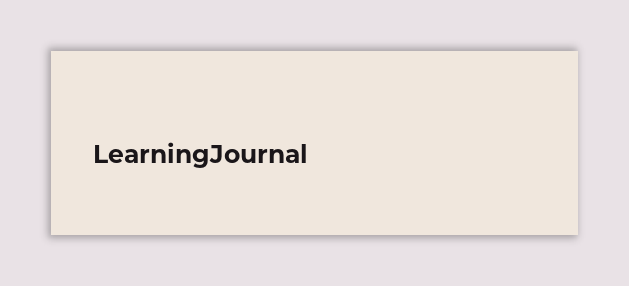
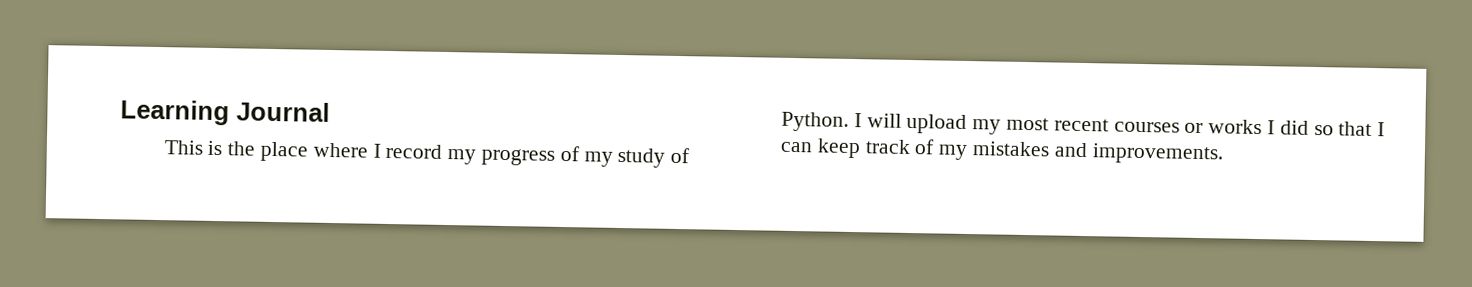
[93,142,308,168] LearningJournal -> [120,99,330,126] [163,140,691,168] [781,111,1386,137] [780,138,1224,165] Learning Journal // This is the place where I record my progress of my study of Python. I will upload my most recent courses or works I did so that I can keep track of my mistakes and improvements.

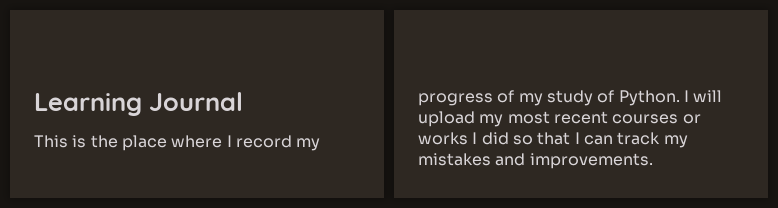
[816,138,936,159] keep track of -> [617,132,661,145] track

